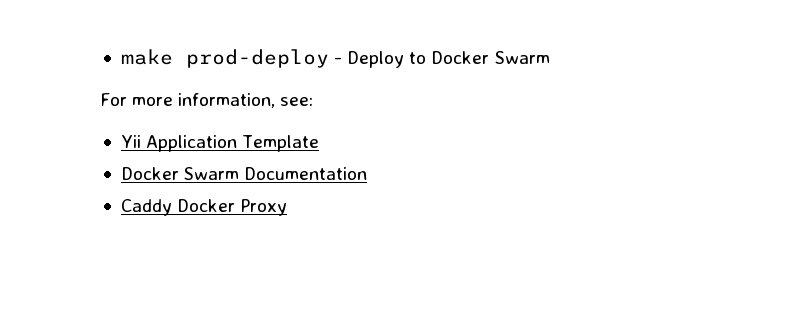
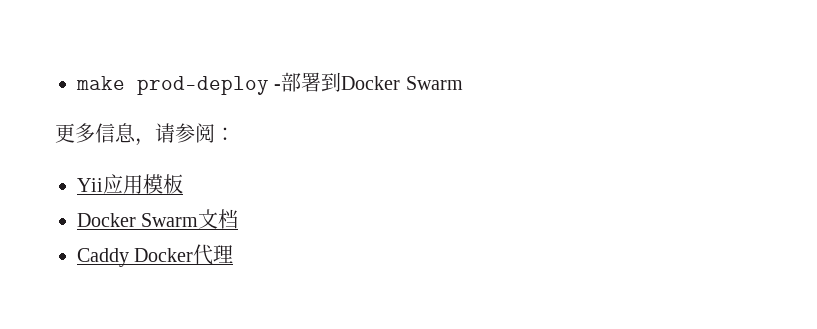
[347,51,427,68] Deploy to -> [281,72,342,92] 部署到
[100,93,314,108] For more information, see: -> [55,123,235,146] 更多信息，请参阅：
[146,135,320,152] [120,167,368,180] Application Template // Docker Swarm Documentation -> [103,174,183,194] [77,209,239,229] 应用模板 // Docker Swarm文档
[240,199,288,216] Proxy -> [193,244,234,265] 代理

